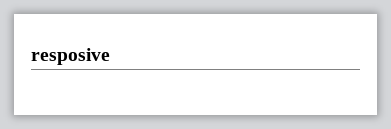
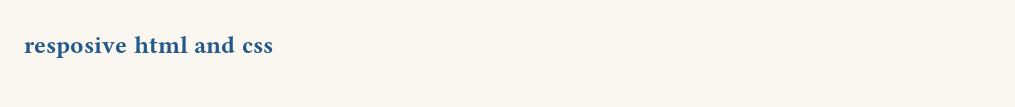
(110, 56) none -> [133,36,273,53] html and css

